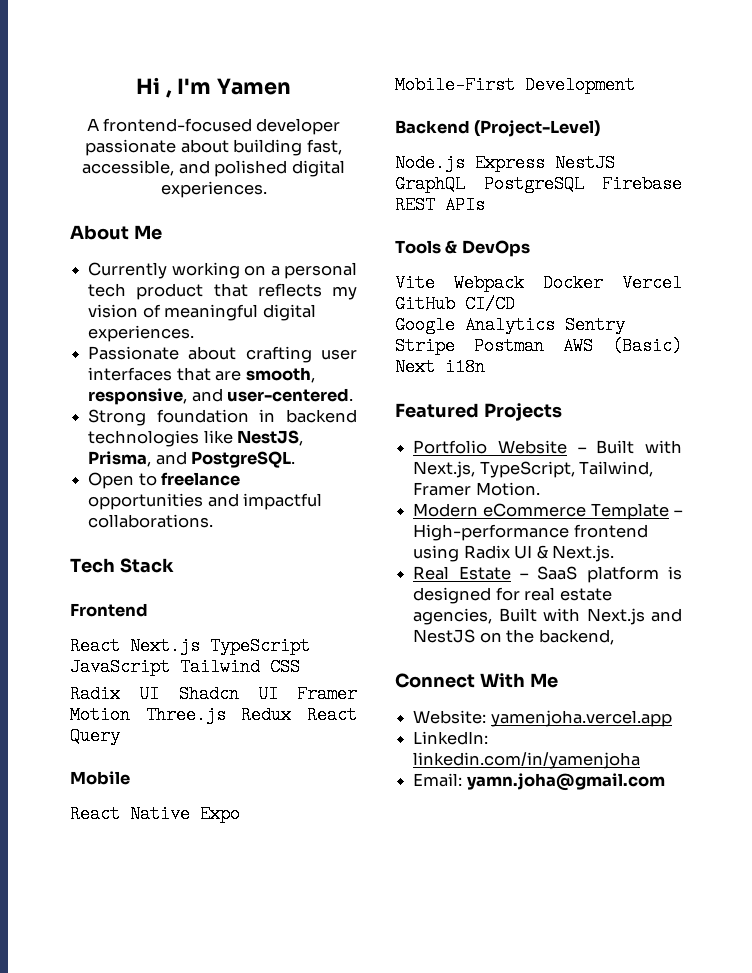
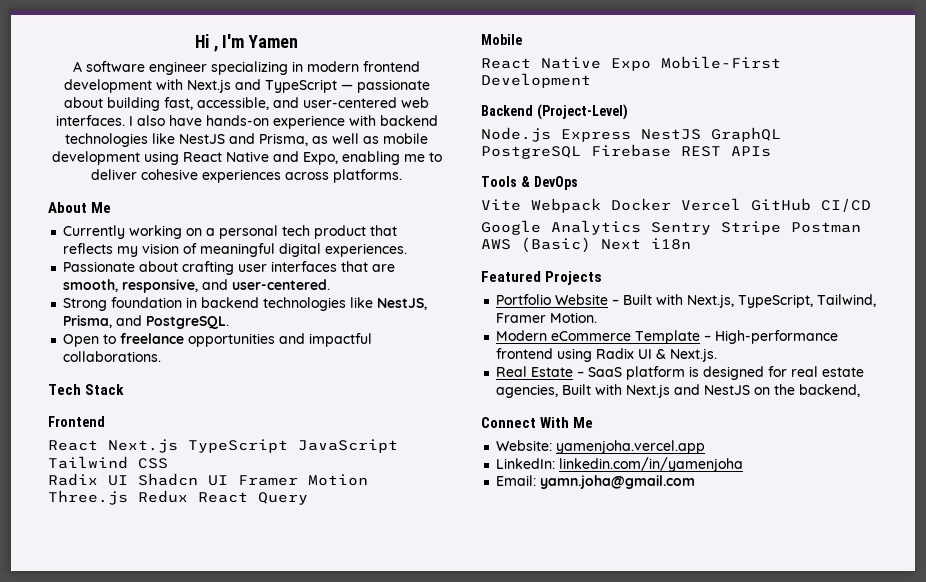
[102,118,341,135] frontend-focused developer -> [86,61,420,75] [63,79,353,93] software engineer specializing in modern frontend development with Next.js and TypeScript —
[214,160,345,177] [160,181,267,198] polished digital experiences. -> [303,97,429,108] [55,115,438,129] [65,133,428,147] [51,151,442,165] [91,169,402,183] user-centered web interfaces. I also have hands-on experience with backend technologies like NestJS and Prisma, as well as mobile development using React Native and Expo, enabling me to deliver cohesive experiences across platforms.

